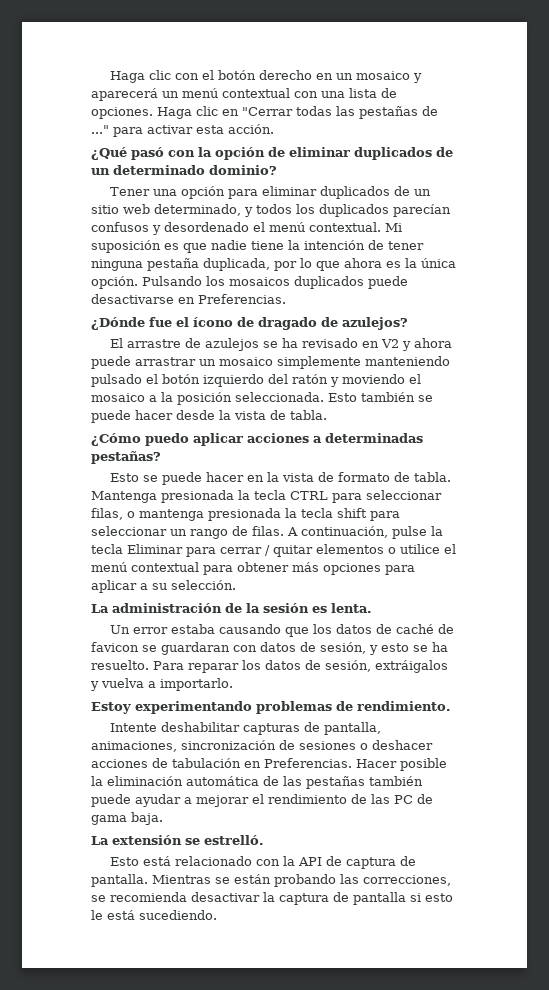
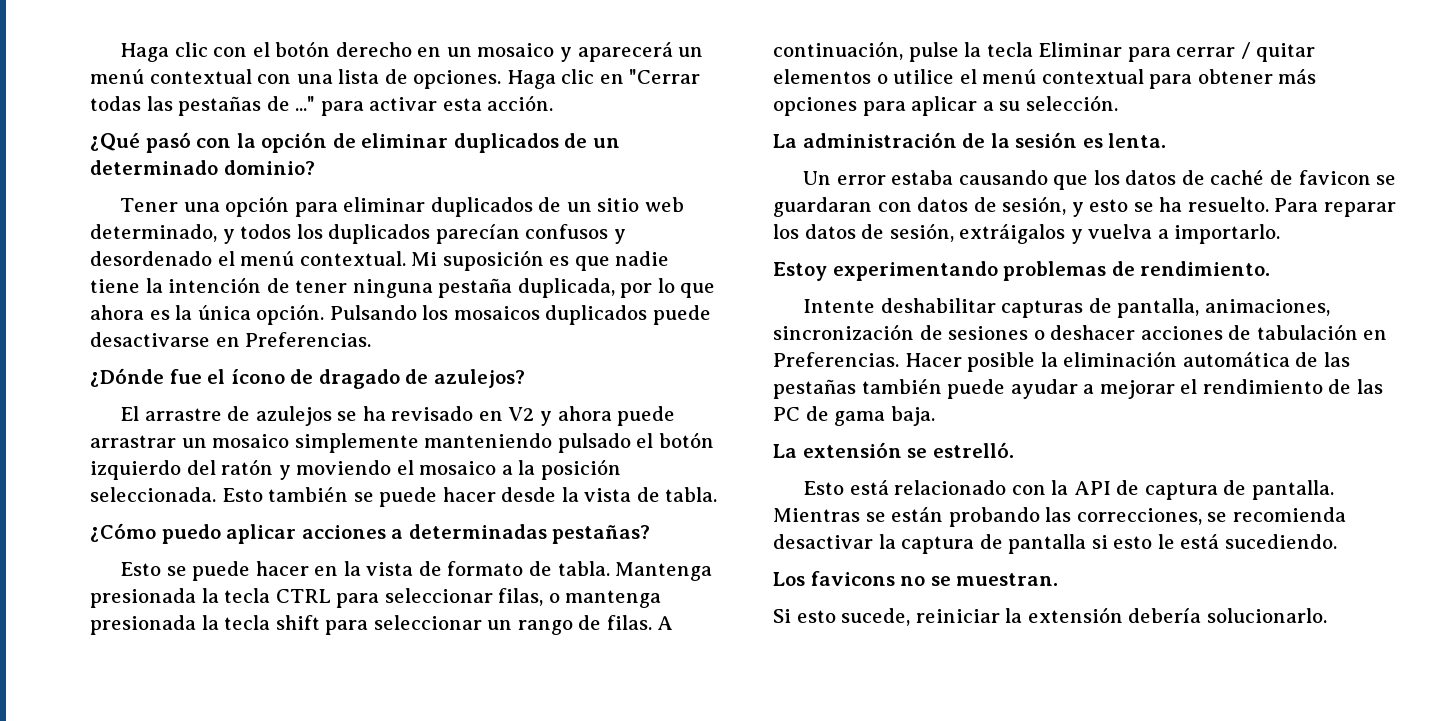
(217, 915) none -> [773,571,1059,586] [773,607,1327,626] // Los favicons no se muestran. // Si esto sucede, reiniciar la extensión debería solucionarlo.

